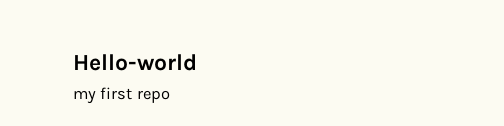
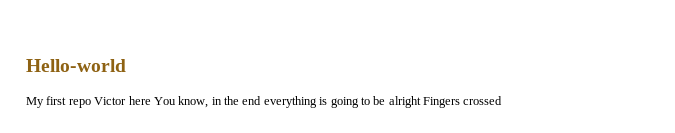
[73,90,96,104] my -> [26,97,44,108] My
(170, 96) none -> [94,96,503,108] Victor here You know, in the end everything is going to be alright Fingers crossed

